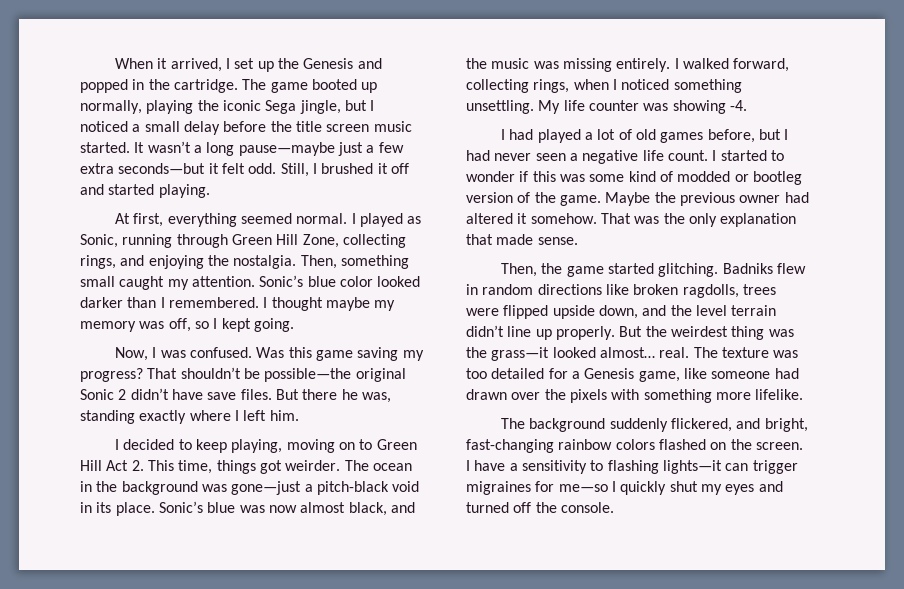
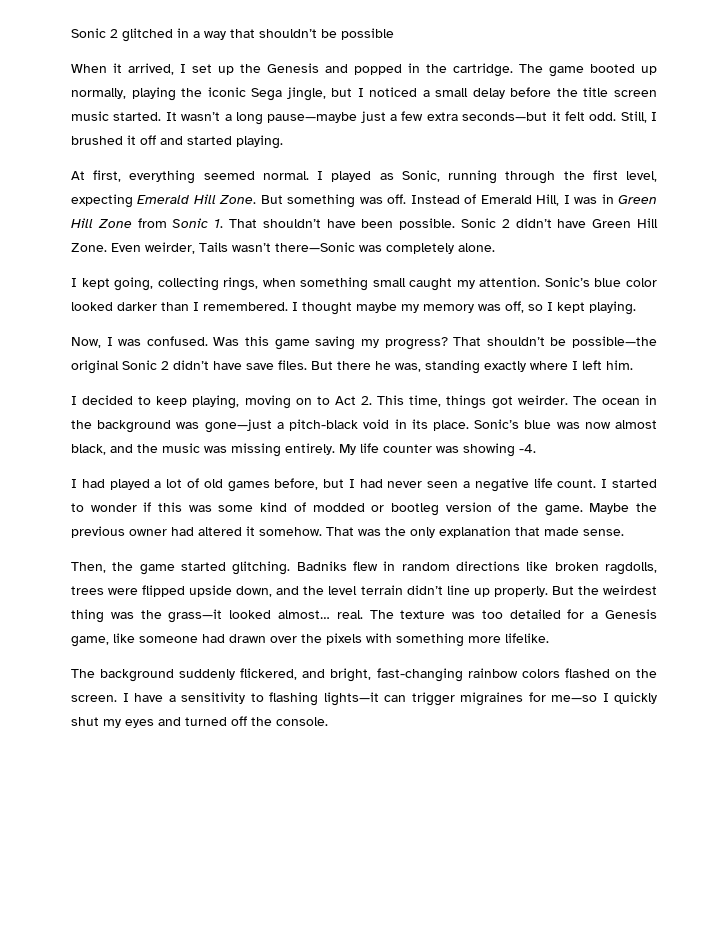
(115, 63) none -> [71,28,394,42] Sonic 2 glitched in a way that shouldn’t be possible //
[231,234,406,248] [80,255,337,269] Green Hill Zone, collecting rings, and enjoying the nostalgia. Then, -> [563,170,657,182] [71,194,657,208] [71,218,658,230] [71,242,495,254] [71,277,296,291] the first level, expecting Emerald Hill Zone. But something was off. Instead of Emerald Hill, I was in Green Hill Zone from Sonic 1. That shouldn’t have been possible. Sonic 2 didn’t have Green Hill Zone. Even weirder, Tails wasn’t there—Sonic was completely alone. // I kept going, collecting rings, when
[253,318,294,332] going. -> [589,301,636,315] playing.
[376,439,417,450] [80,460,102,471] Green Hill -> (330, 400) none
[674,58,790,72] [466,79,742,93] [466,100,534,114] I walked forward, collecting rings, when I noticed something unsettling. -> (335, 449) none

